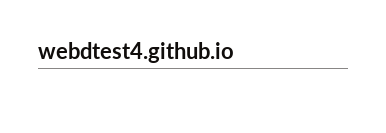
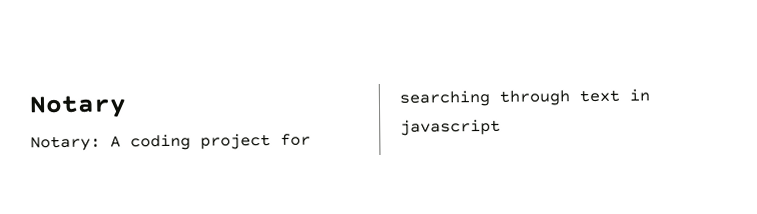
[38,42,234,63] webdtest4.github.io -> [29,95,127,119] [30,133,311,152] [399,88,650,107] [400,118,501,136] Notary // Notary: A coding project for searching through text in javascript

